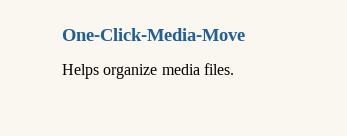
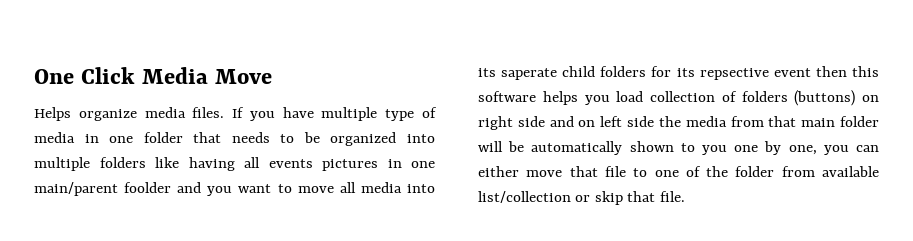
[62,28,245,41] One-Click-Media-Move -> [34,67,273,84] One Click Media Move
(234, 69) none -> [232,107,437,121] [34,132,435,146] [34,157,435,171] [34,182,435,196] [478,66,879,80] [478,90,879,106] [478,116,879,130] [478,141,879,155] [478,166,880,177] [478,191,685,205] If you have multiple type of media in one folder that needs to be organized into multiple folders like having all events pictures in one main/parent foolder and you want to move all media into its saperate child folders for its repsective event then this software helps you load collection of folders (buttons) on right side and on left side the media from that main folder will be automatically shown to you one by one, you can either move that file to one of the folder from available list/collection or skip that file.

